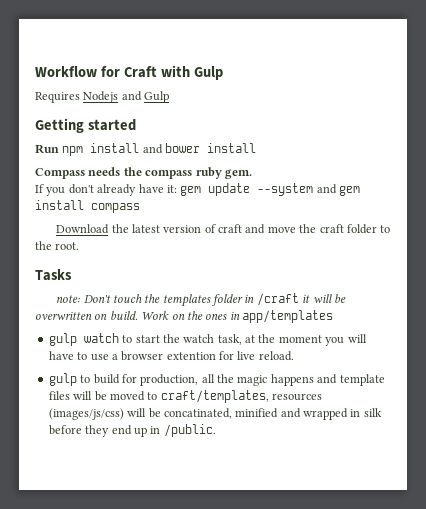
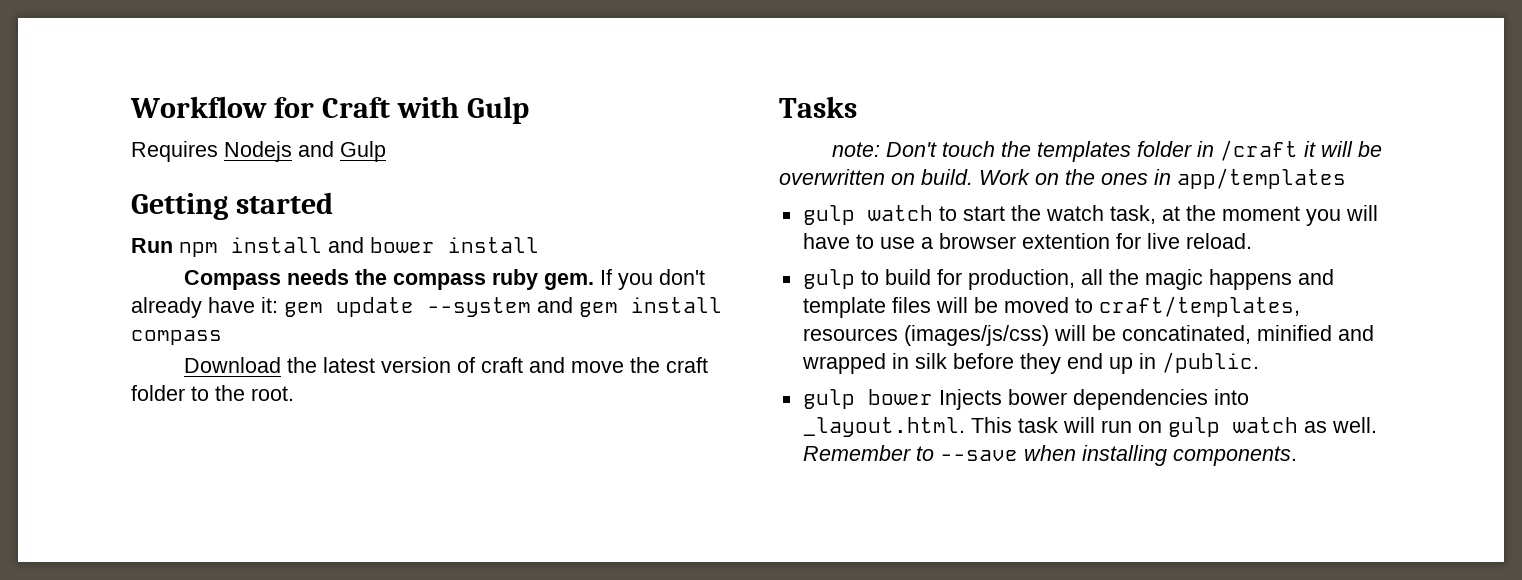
(252, 174) // -> (595, 281) none
(216, 430) none -> [802,389,1249,410] [802,417,1377,437] [802,445,1297,466] // gulp bower Injects bower dependencies into _layout.html. This task will run on gulp watch as well. Remember to --save when installing components.

